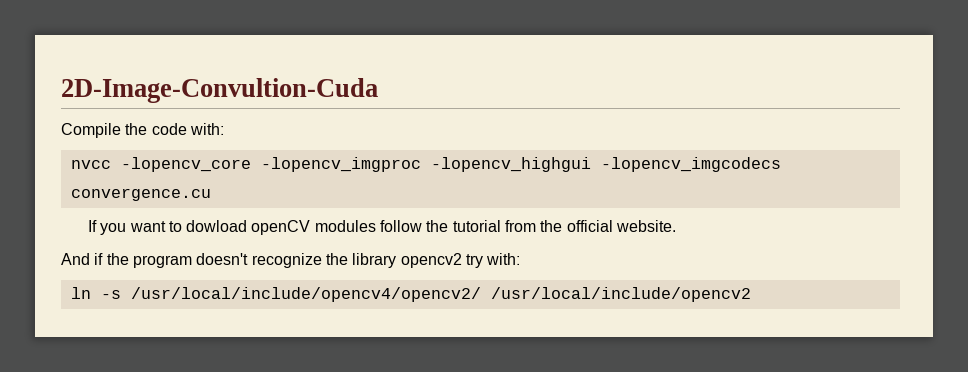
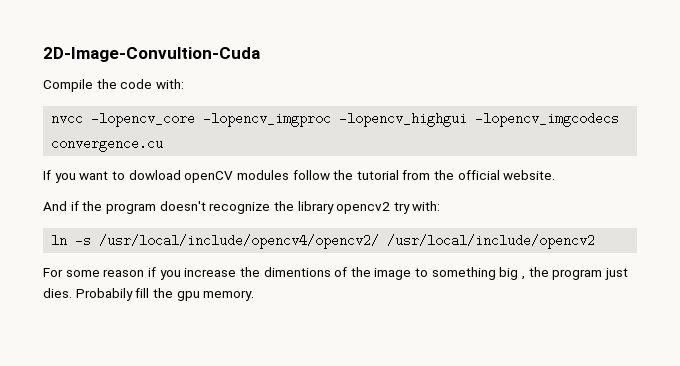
(751, 294) none -> [43,267,628,280] [43,288,255,301] // For some reason if you increase the dimentions of the image to something big , the program just dies. Probabily fill the gpu memory.

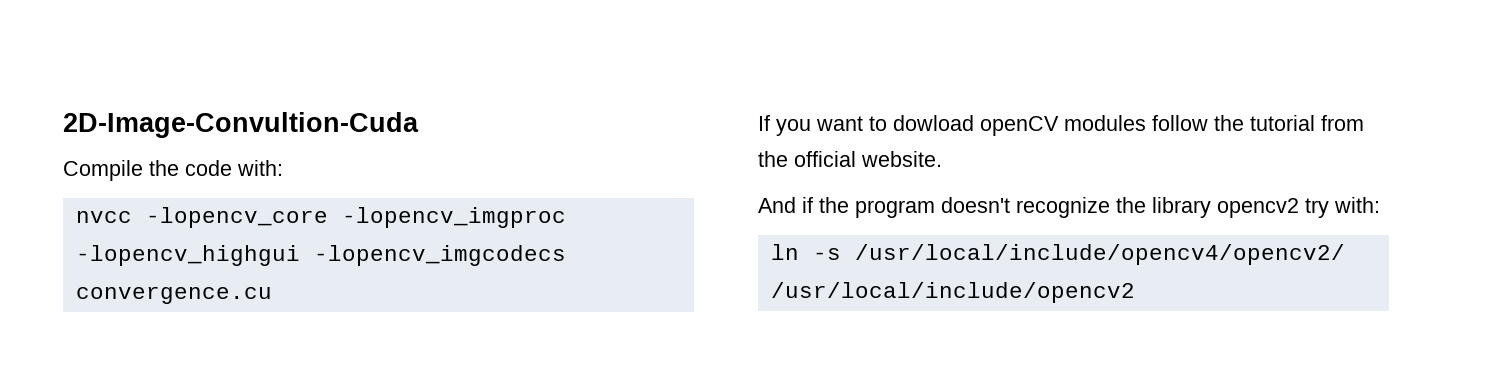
[43,267,628,280] [43,288,255,301] // For some reason if you increase the dimentions of the image to something big , the program just dies. Probabily fill the gpu memory. -> (1135, 292) none

